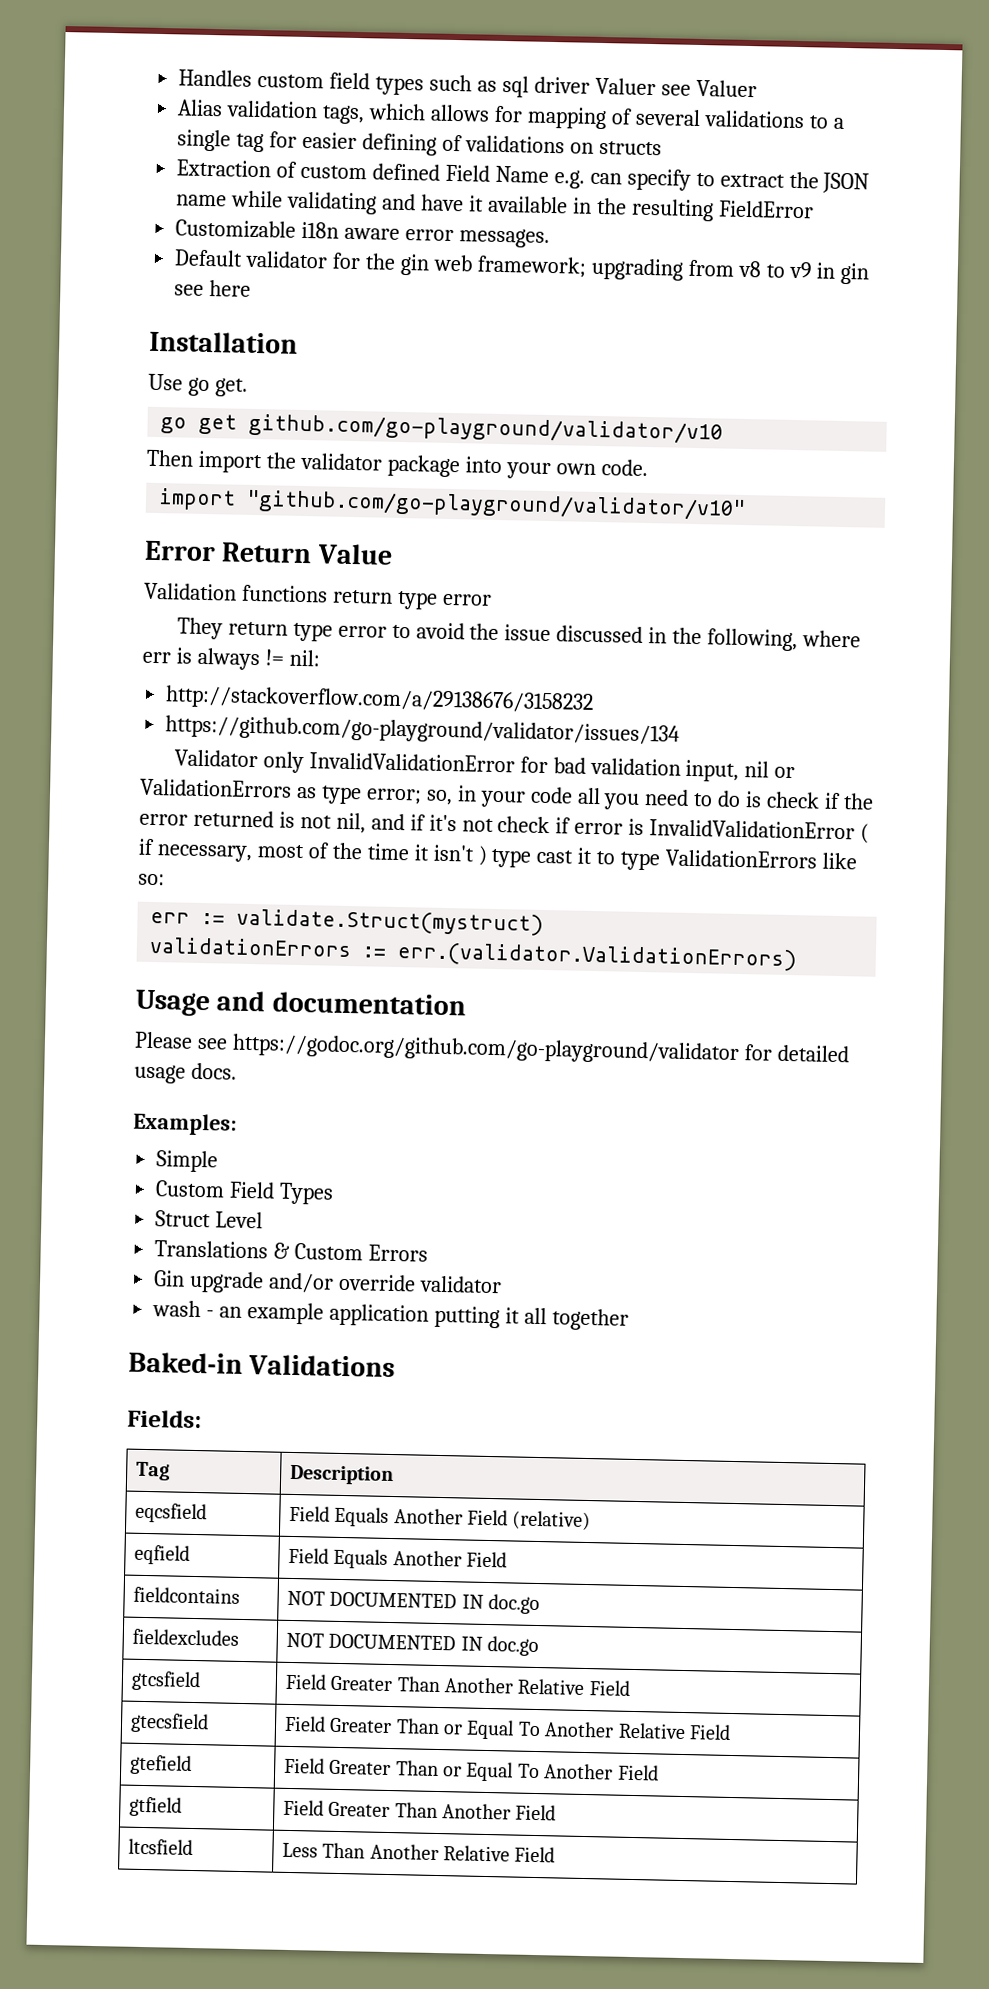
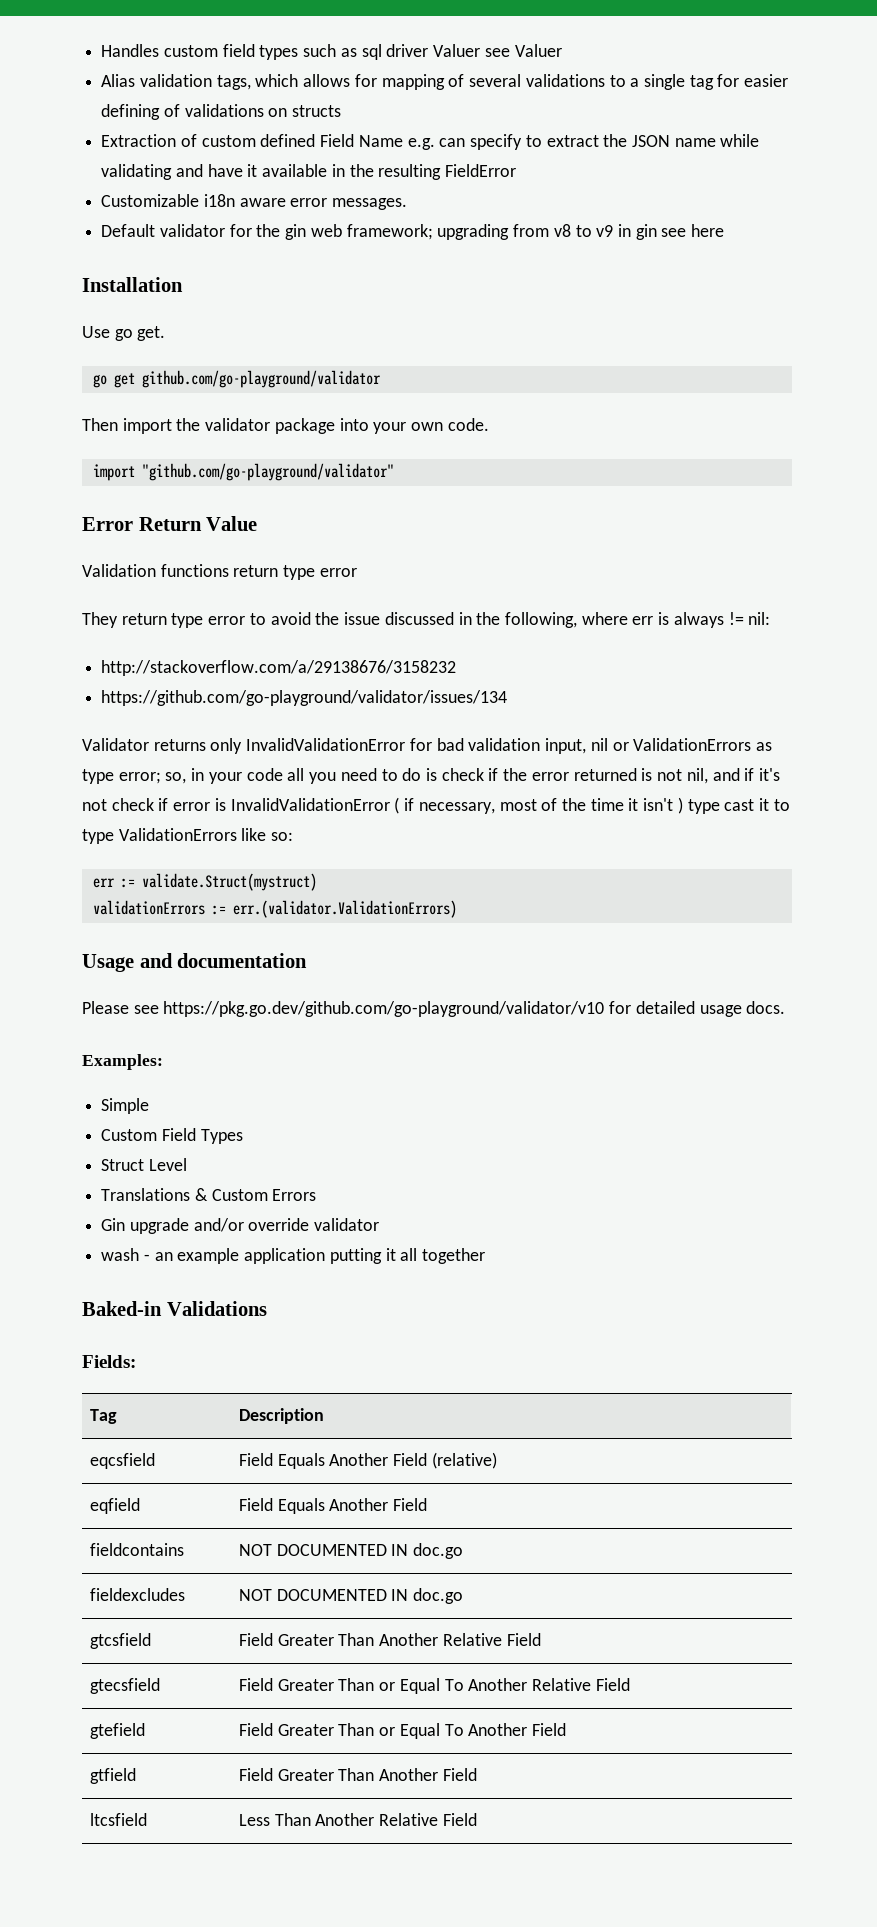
[248,413,724,445] github.com/go-playground/validator/v10 -> [141,370,381,388] github.com/go-playground/validator
[246,489,747,522] "github.com/go-playground/validator/v10" -> [141,463,394,481] "github.com/go-playground/validator"
(258, 758) none -> [153,739,206,751] returns
[231,1033,740,1065] https://godoc.org/github.com/go-playground/validator -> [163,1001,605,1017] https://pkg.go.dev/github.com/go-playground/validator/v10

